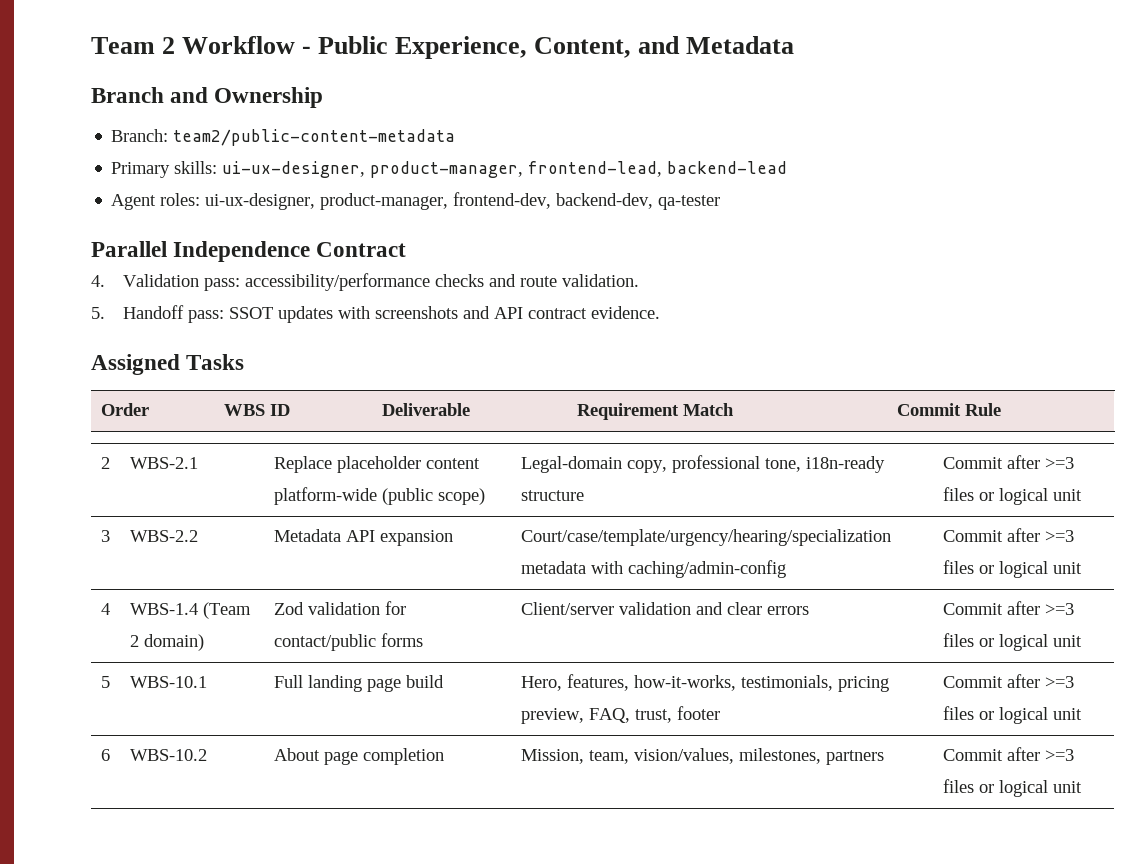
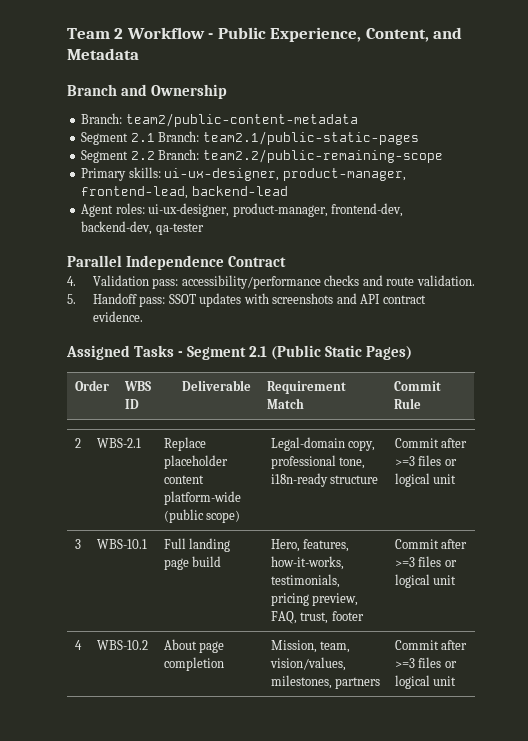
(456, 137) none -> [81,131,419,145] [81,149,443,163] // Segment 2.1 Branch: team2.1/public-static-pages // Segment 2.2 Branch: team2.2/public-remaining-scope
(245, 362) none -> [178,345,413,360] - Segment 2.1 (Public Static Pages)
[129,530,198,542] [273,529,453,546] [520,529,891,546] [520,560,786,578] [942,528,1074,542] [942,560,1082,578] [100,603,110,615] [129,602,251,619] [129,634,204,651] [273,601,406,615] [273,633,423,651] [520,602,809,615] [942,601,1074,615] [942,633,1082,651] [100,676,110,688] | WBS-2.2 | Metadata API expansion | Court/case/template/urgency/hearing/specialization metadata with caching/admin-config | Commit after >=3 files or logical unit // 4 | WBS-1.4 (Team 2 domain) | Zod validation for contact/public forms | Client/server validation and clear errors | Commit after >=3 files or logical unit // 5 -> (81, 544) none
[100,749,110,761] 6 -> [74,640,82,650] 4

